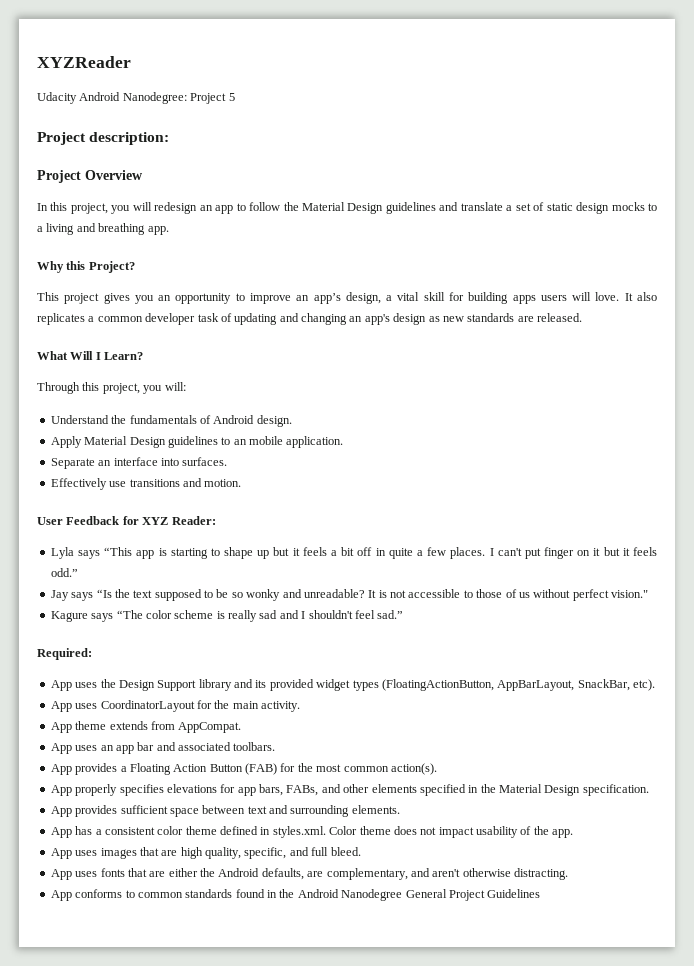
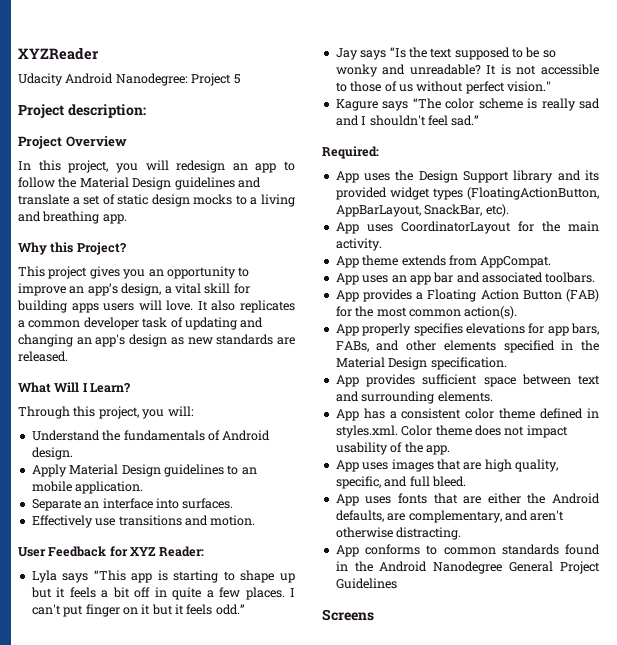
(541, 893) none -> [322,609,374,621] // Screens

